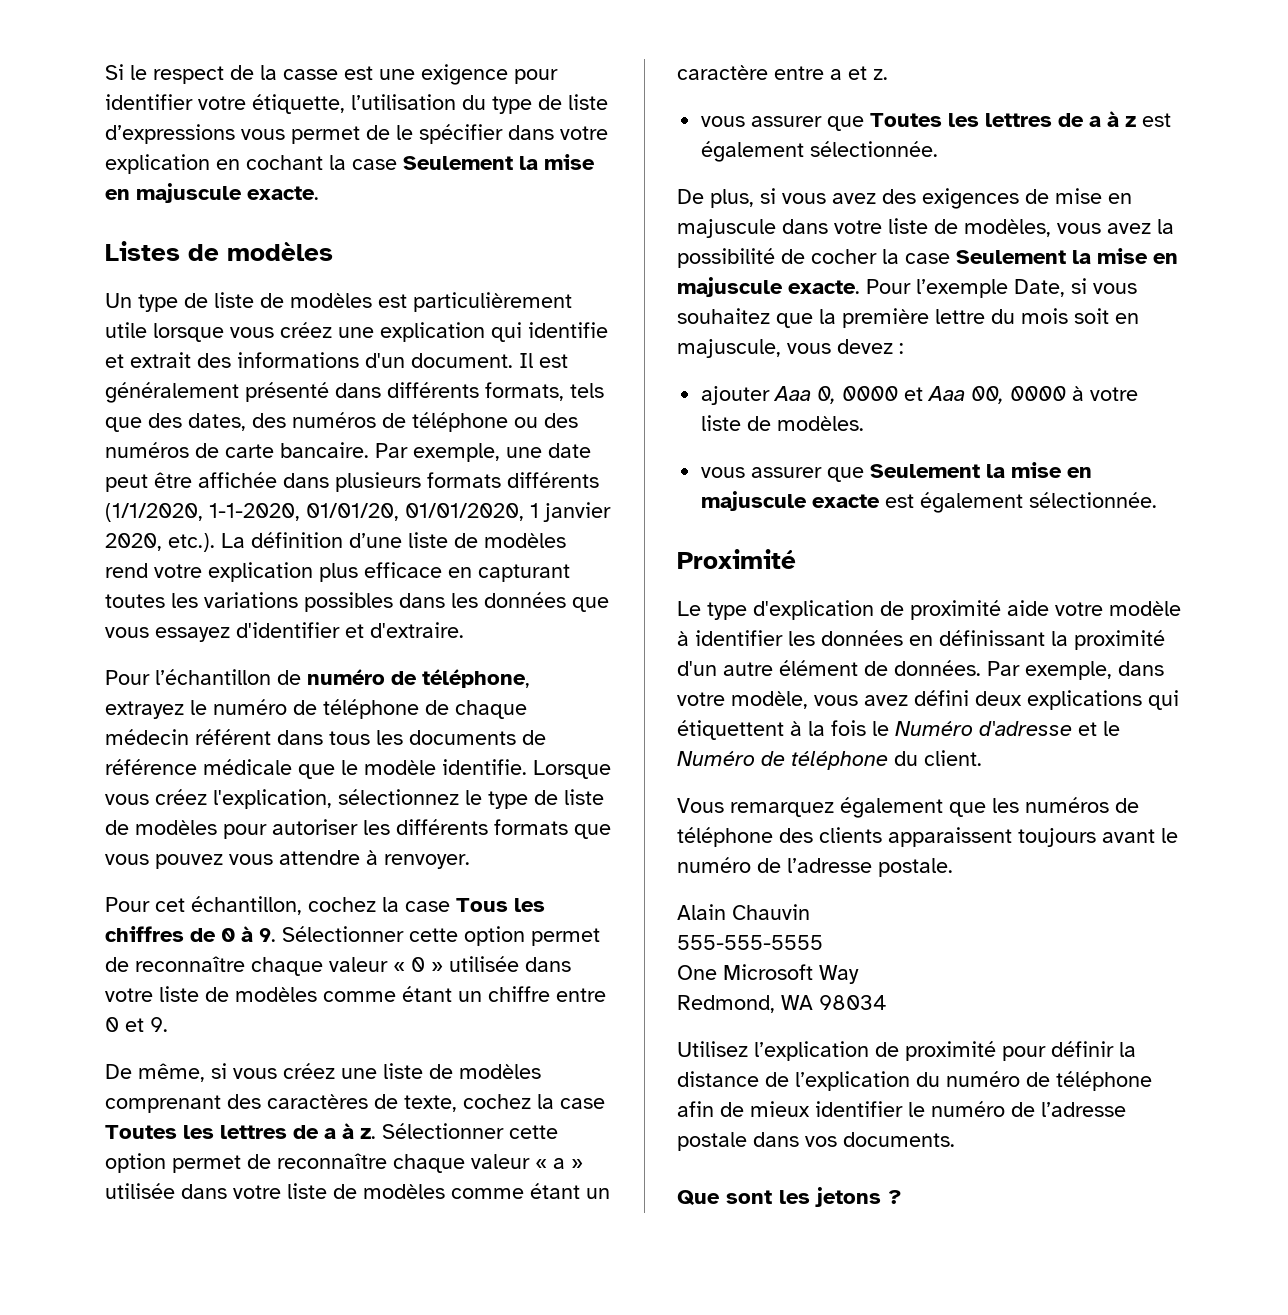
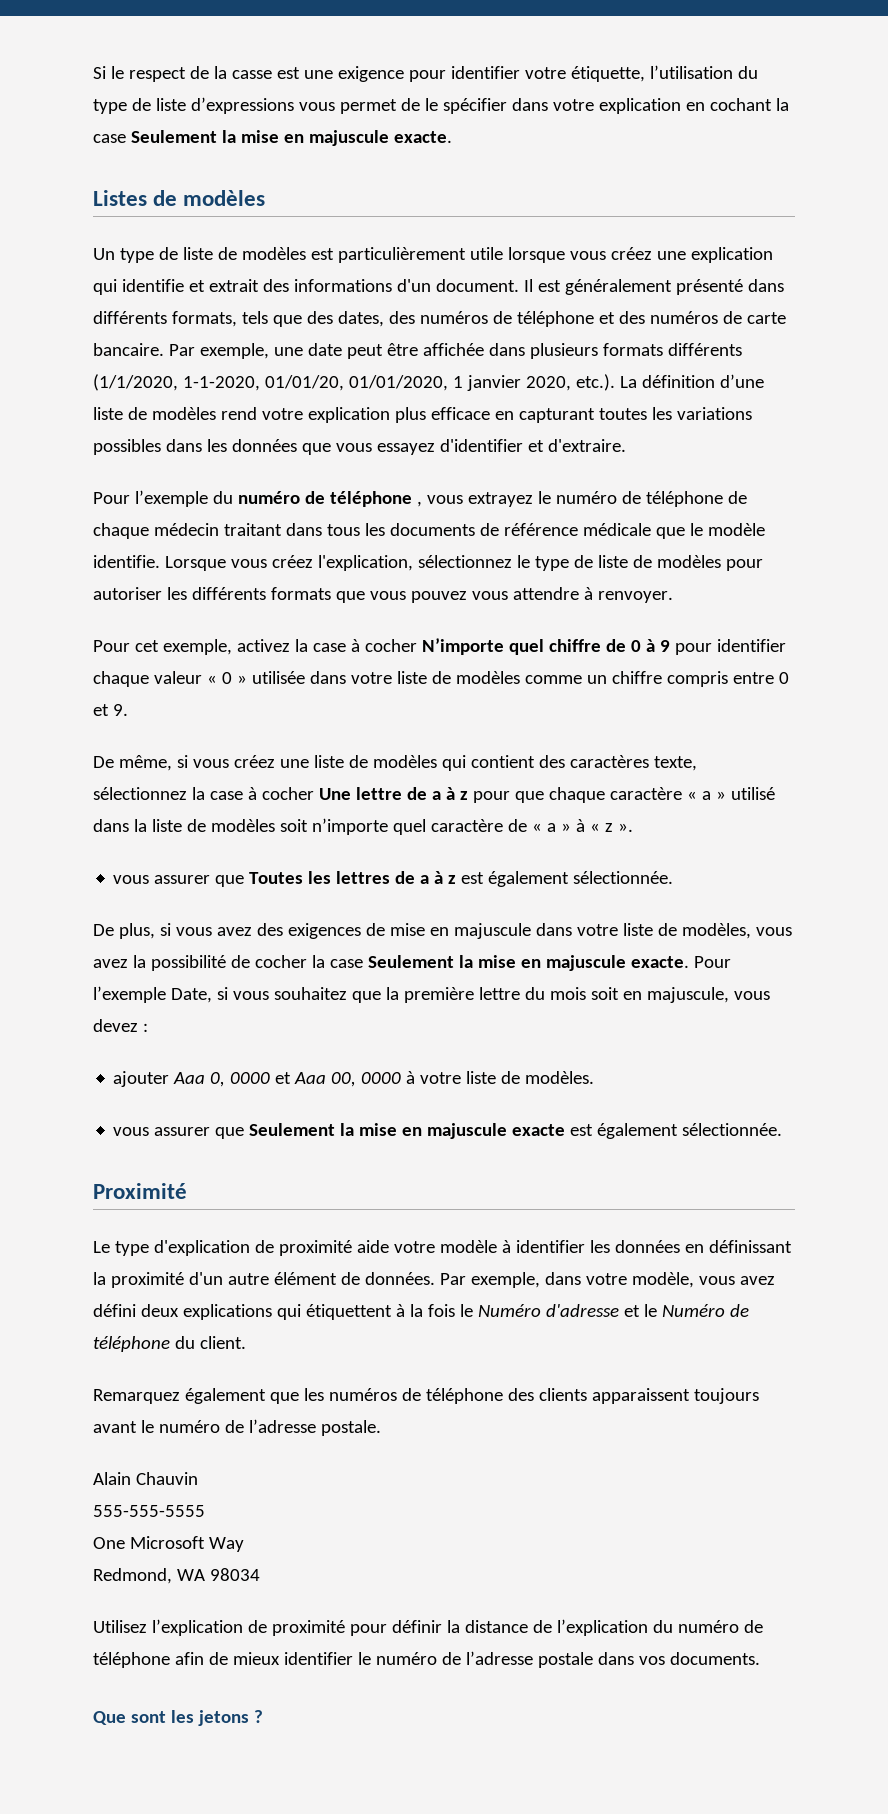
[514,417,538,428] ou -> [598,312,615,324] et
[155,669,530,688] l’échantillon de numéro de téléphone, -> [134,490,463,507] l’exemple du numéro de téléphone , vous
[195,729,271,745] référent -> [223,523,282,536] traitant
[191,896,545,915] [105,926,600,946] [105,956,245,972] échantillon, cochez la case Tous les chiffres de 0 à 9. Sélectionner cette option permet de reconnaître -> [162,638,786,655] exemple, activez la case à cocher N’importe quel chiffre de 0 à 9 pour identifier
[402,986,452,1002] étant -> (582, 679) none
(550, 994) none -> [666,671,728,687] compris
[105,1094,605,1113] [105,1123,558,1139] [105,1153,583,1173] [105,1183,610,1199] [677,65,888,80] comprenant des caractères de texte, cochez la case Toutes les lettres de a à z. Sélectionner cette option permet de reconnaître chaque valeur « a » utilisée dans votre liste de modèles comme étant un caractère entre a et z. -> [441,755,697,771] [93,787,775,803] [93,818,633,835] qui contient des caractères texte, sélectionnez la case à cocher Une lettre de a à z pour que chaque caractère « a » utilisé dans la liste de modèles soit n’importe quel caractère de « a » à « z ».
[677,798,834,817] Vous remarquez -> [93,1389,180,1404] Remarquez

